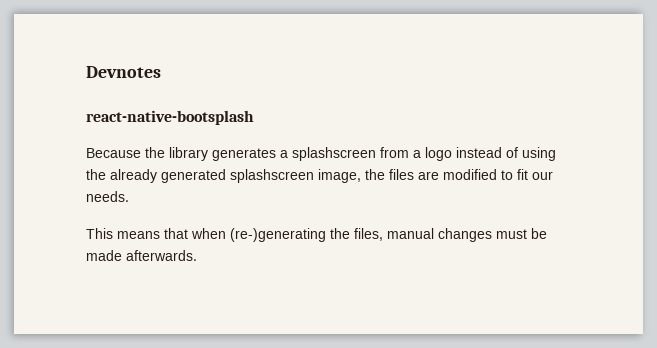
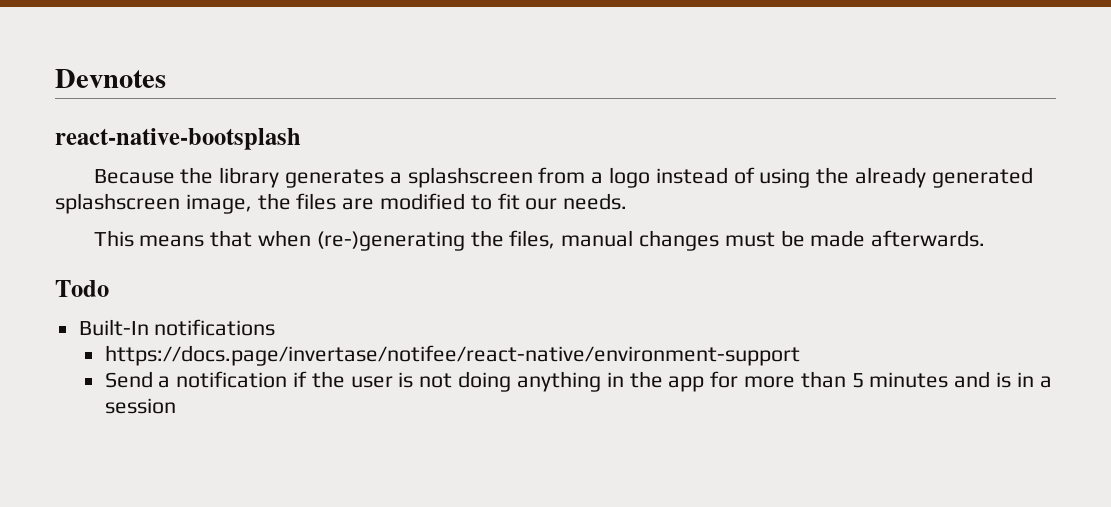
(197, 255) none -> [55,280,109,297] [78,319,276,336] [104,345,800,366] [104,371,1052,392] [104,398,176,414] // Todo // Built-In notifications // https://docs.page/invertase/notifee/react-native/environment-support // Send a notification if the user is not doing anything in the app for more than 5 minutes and is in a session

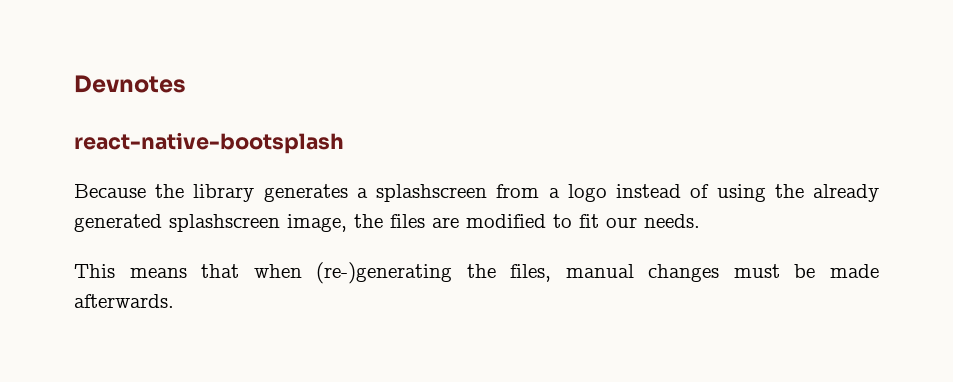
[55,280,109,297] [78,319,276,336] [104,345,800,366] [104,371,1052,392] [104,398,176,414] // Todo // Built-In notifications // https://docs.page/invertase/notifee/react-native/environment-support // Send a notification if the user is not doing anything in the app for more than 5 minutes and is in a session -> (174, 301) none

